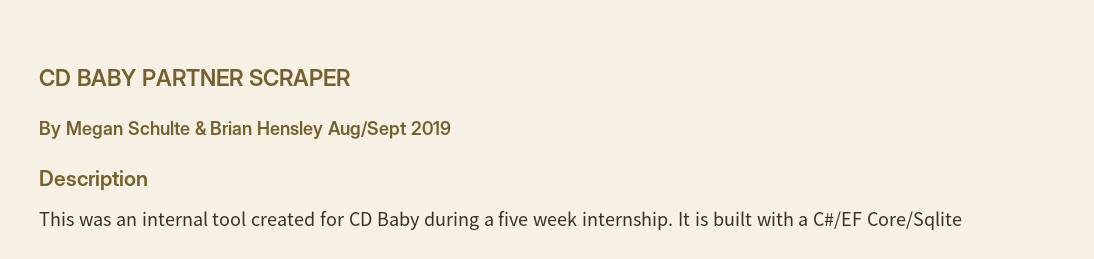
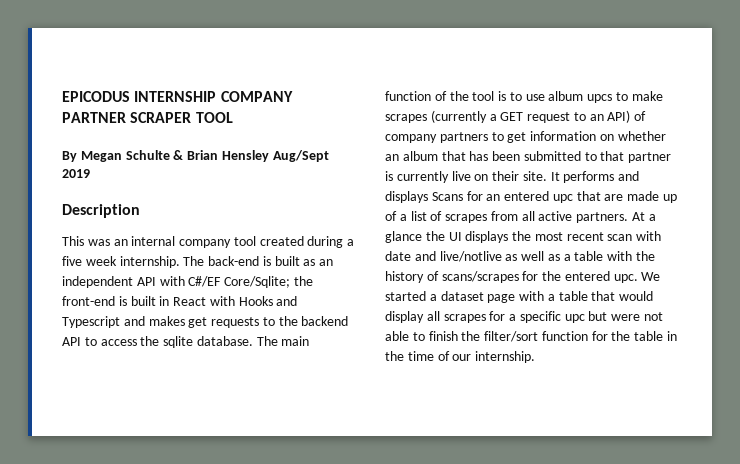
[39,69,138,86] CD BABY -> [62,91,293,102] EPICODUS INTERNSHIP COMPANY
(351, 77) none -> [195,112,233,123] TOOL
(208, 218) none -> [179,239,232,248] company
[320,211,420,230] for CD Baby -> (304, 241) none
[678,211,963,230] It is built with a C#/EF Core/Sqlite -> [183,256,334,266] [62,276,313,288] [62,296,298,306] [62,316,349,328] [62,336,310,348] [385,91,663,103] [385,110,647,123] [385,131,666,143] [385,151,672,163] [385,171,640,183] [385,191,678,203] [385,211,656,223] [385,231,662,243] [385,251,656,262] [385,271,661,283] [385,291,654,303] [385,311,664,323] [385,331,678,342] [385,351,536,363] The back-end is built as an independent API with C#/EF Core/Sqlite; the front-end is built in React with Hooks and Typescript and makes get requests to the backend API to access the sqlite database. The main function of the tool is to use album upcs to make scrapes (currently a GET request to an API) of company partners to get information on whether an album that has been submitted to that partner is currently live on their site. It performs and displays Scans for an entered upc that are made up of a list of scrapes from all active partners. At a glance the UI displays the most recent scan with date and live/notlive as well as a table with the history of scans/scrapes for the entered upc. We started a dataset page with a table that would display all scrapes for a specific upc but were not able to finish the filter/sort function for the table in the time of our internship.

